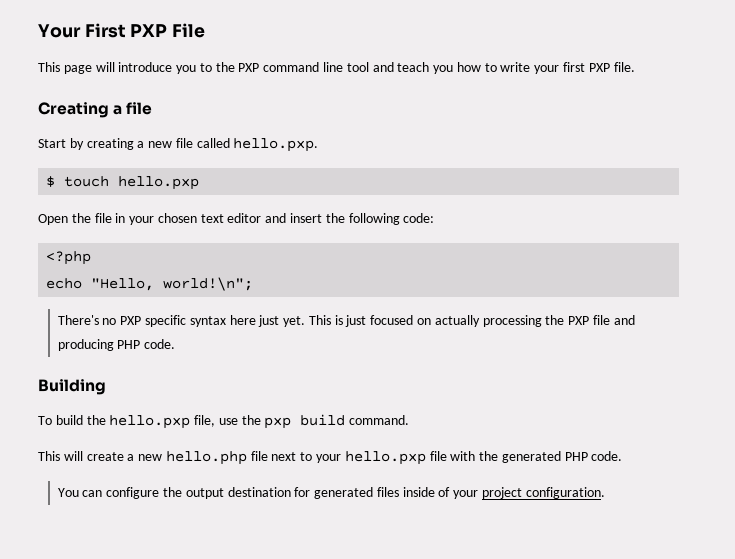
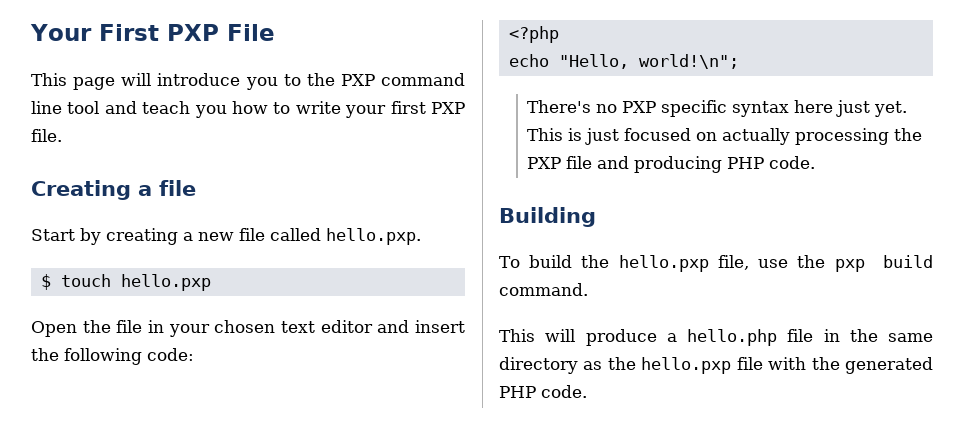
[86,451,342,465] create a new hello.php file next to your -> [585,329,933,346] [499,357,636,374] produce a hello.php file in the same directory as the
[57,487,605,499] // You can configure the output destination for generated files inside of your project configuration. -> (587, 391) none

